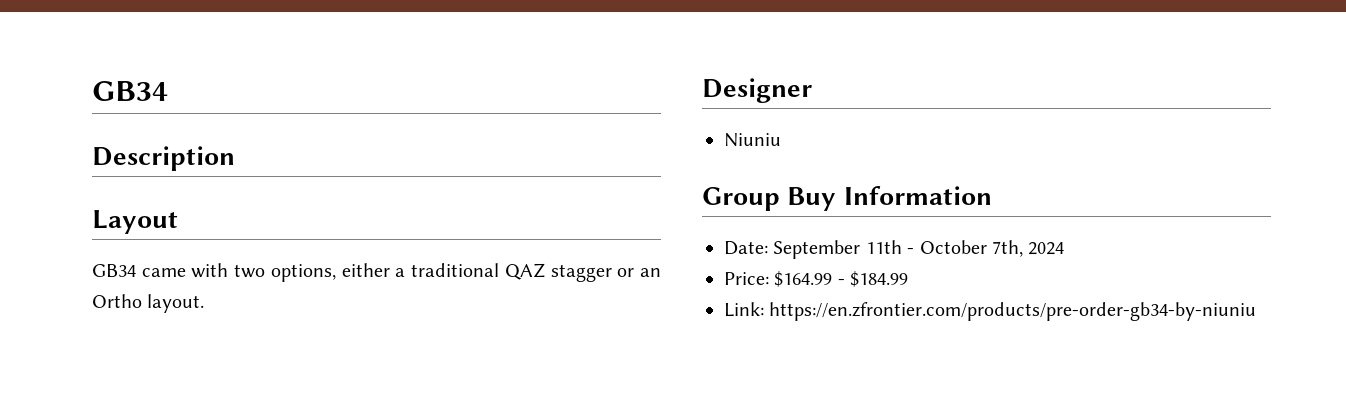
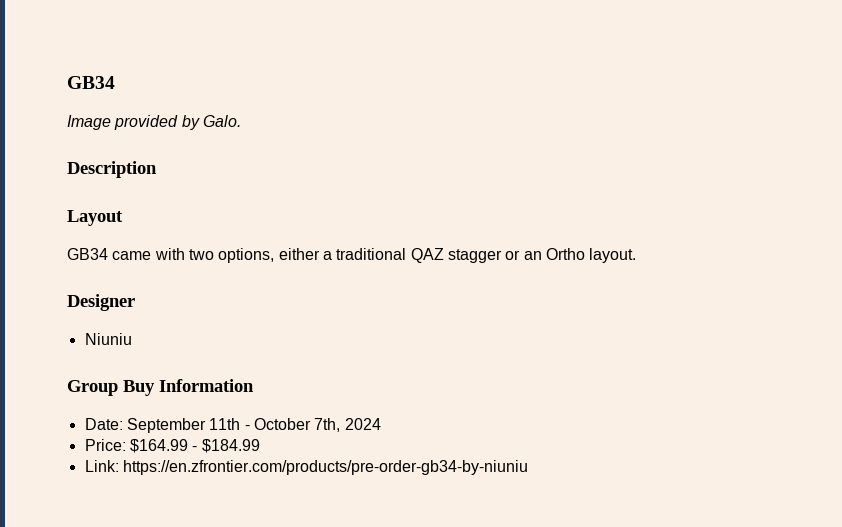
[92,81,168,101] GB34 -> [67,76,115,89] [67,115,241,130] GB34 // Image provided by Galo.

